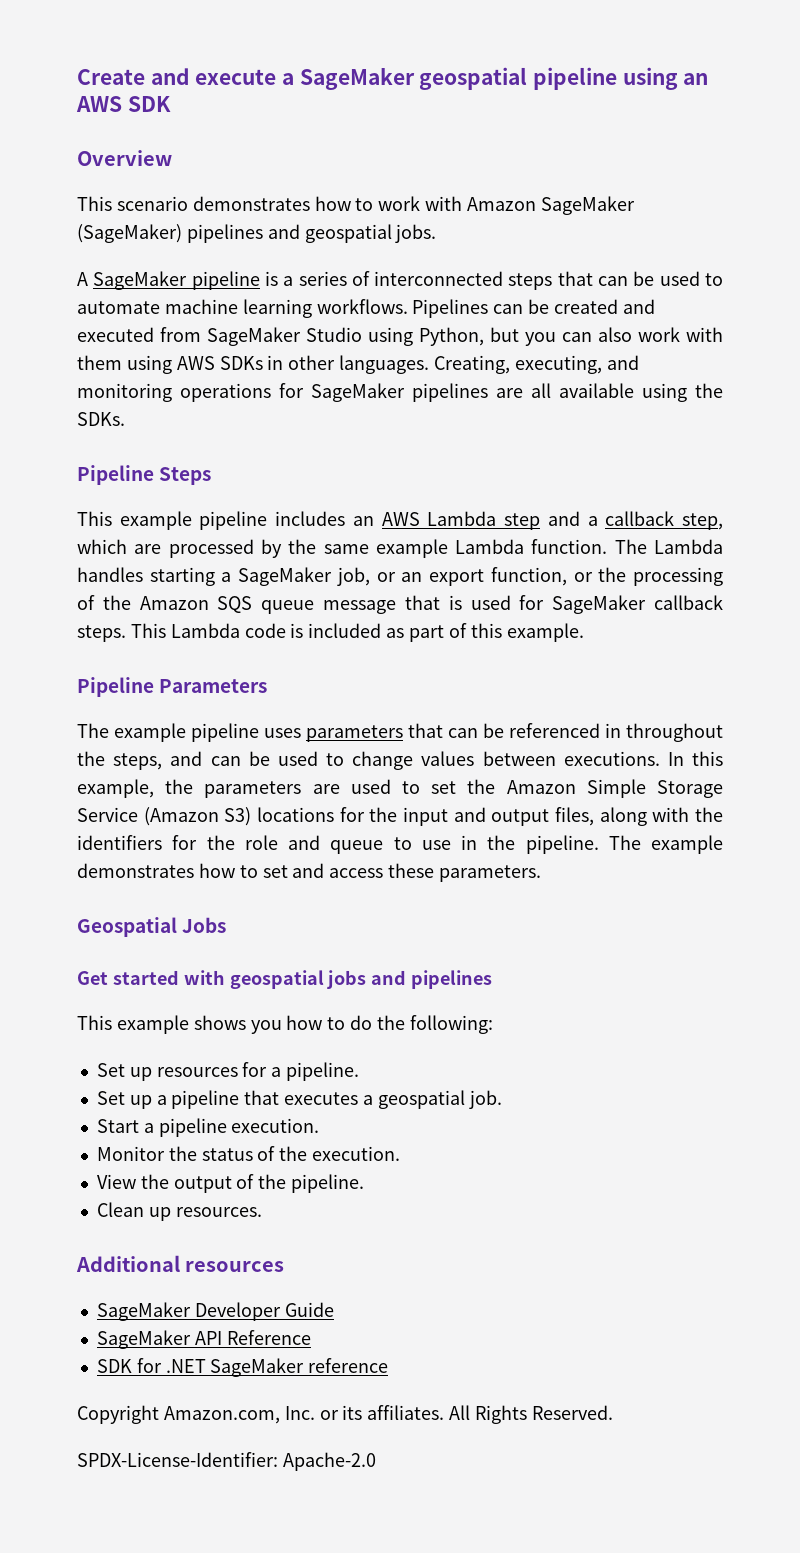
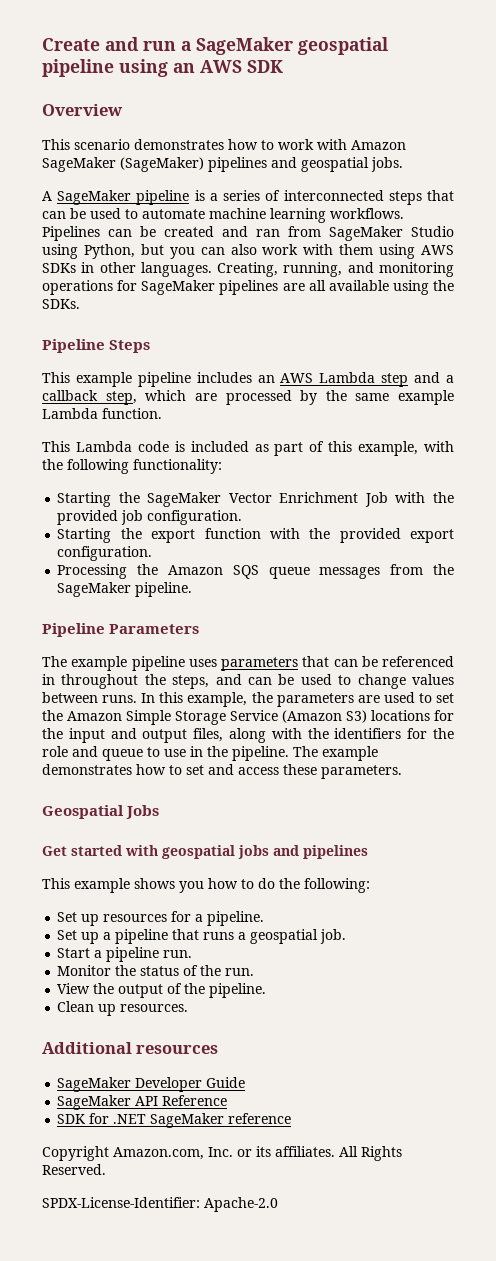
[195,69,277,85] execute -> [143,41,176,51] run
[77,327,154,342] executed -> [256,229,280,237] ran
[514,355,602,374] executing, -> [283,262,343,277] running,
[614,539,723,554] [77,567,724,586] [77,595,723,614] [77,625,126,642] The Lambda handles starting a SageMaker job, or an export function, or the processing of the Amazon SQS queue message that is used for SageMaker callback steps. -> (162, 413) //
[506,623,584,642] example. -> [358,441,454,456] [42,459,222,474] [57,492,455,507] [57,510,243,525] [57,528,454,543] [57,546,153,561] [57,564,455,579] [57,582,193,597] example, with the following functionality: // Starting the SageMaker Vector Enrichment Job with the provided job configuration. // Starting the export function with the provided export configuration. // Processing the Amazon SQS queue messages from the SageMaker pipeline.
[563,751,660,766] executions. -> [102,695,138,703] runs.
[284,1092,359,1105] executes -> [203,932,235,940] runs
[231,1118,320,1133] execution. -> [163,950,193,958] run.
[312,1146,401,1161] execution. -> [225,968,255,976] run.

